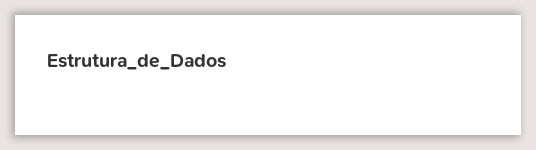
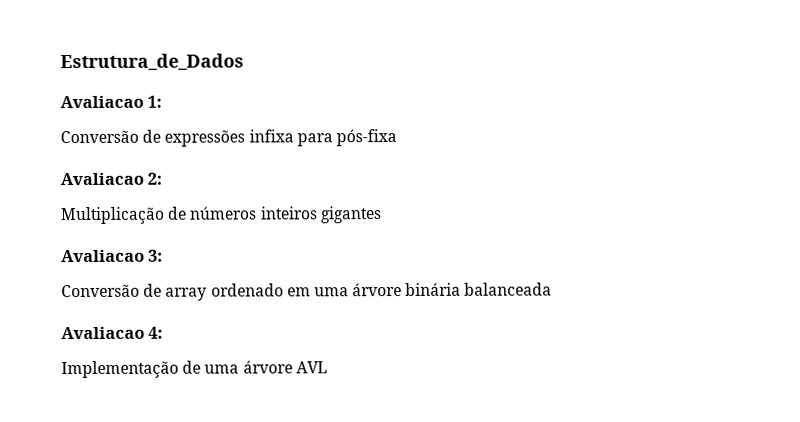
(226, 62) none -> [60,95,163,109] [60,129,397,147] [60,172,163,186] [60,206,382,225] [61,249,164,263] [61,282,553,301] [61,326,164,340] [61,360,328,379] // Avaliacao 1: // Conversão de expressões infixa para pós-fixa // Avaliacao 2: // Multiplicação de números inteiros gigantes // Avaliacao 3: // Conversão de array ordenado em uma árvore binária balanceada // Avaliacao 4: // Implementação de uma árvore AVL

